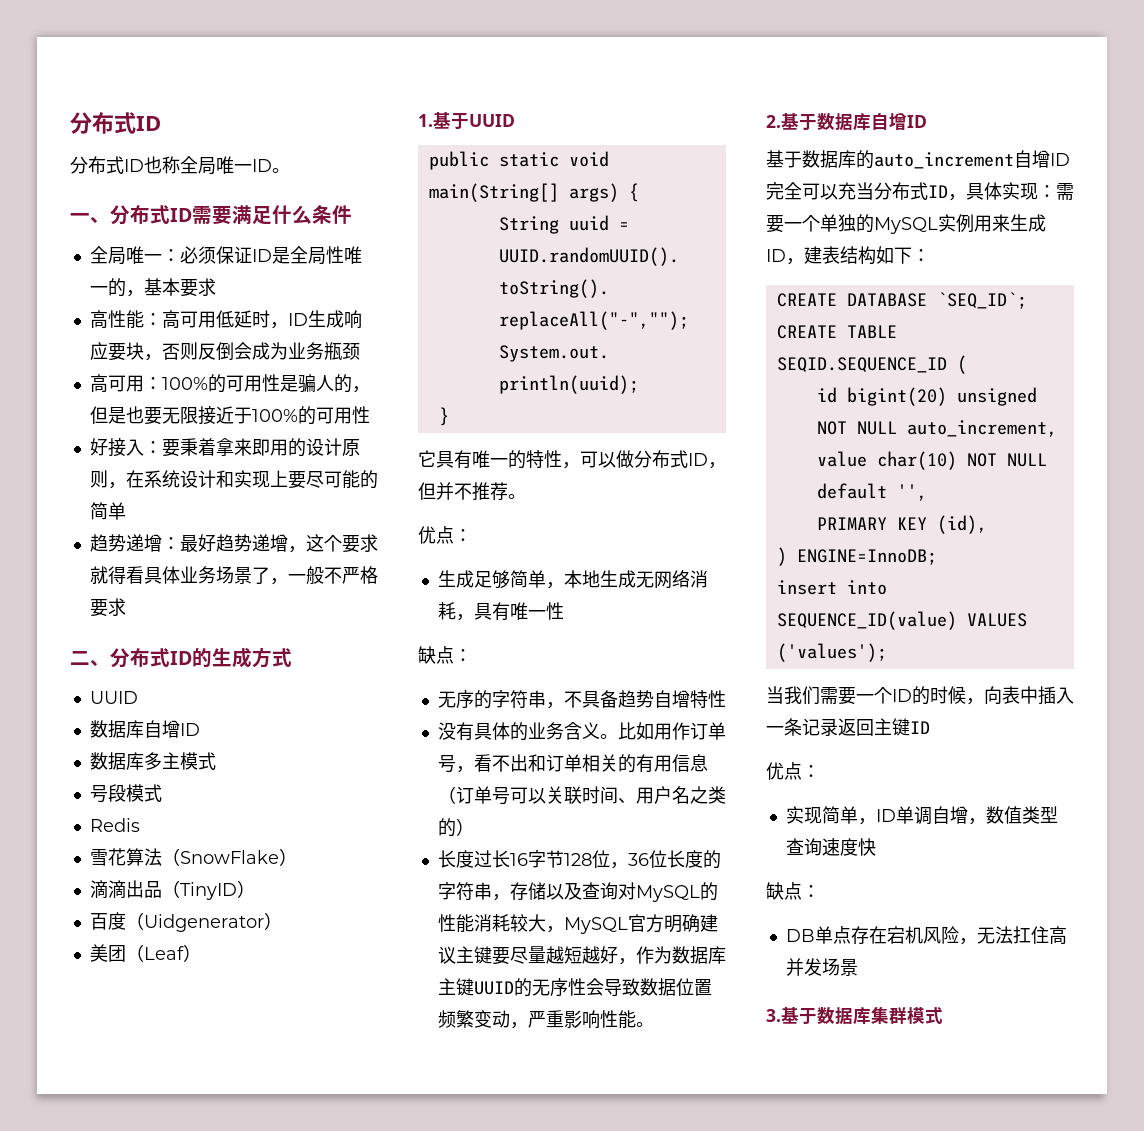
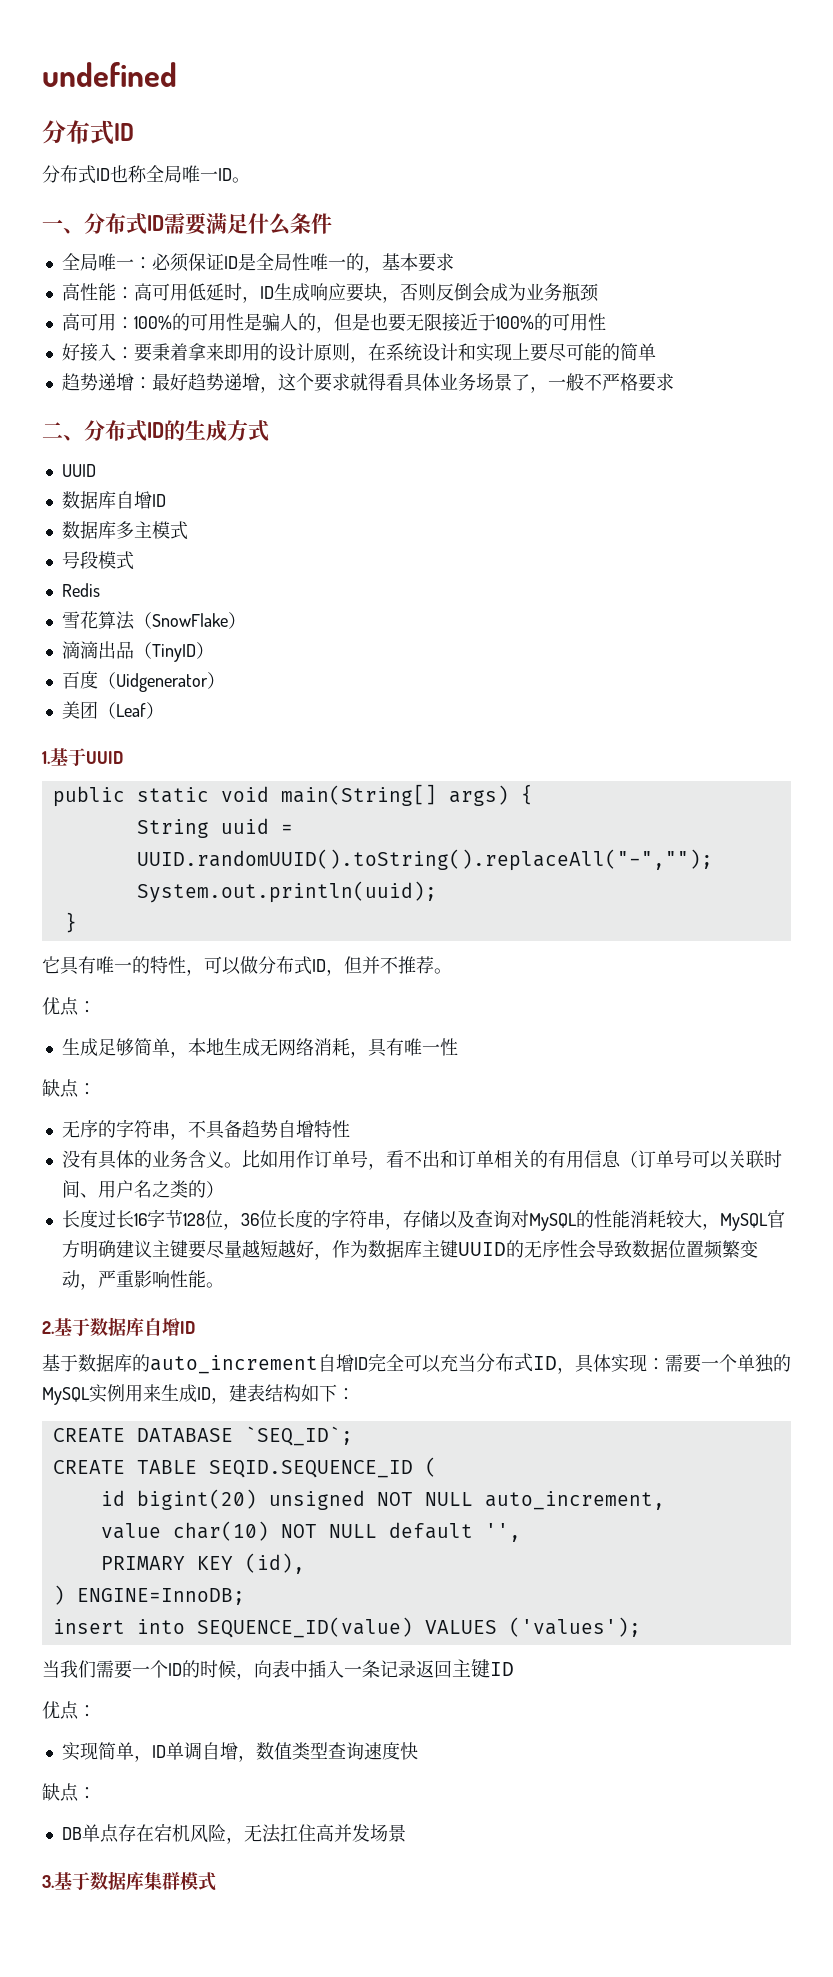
(70, 123) none -> [42,62,177,87] undefined //

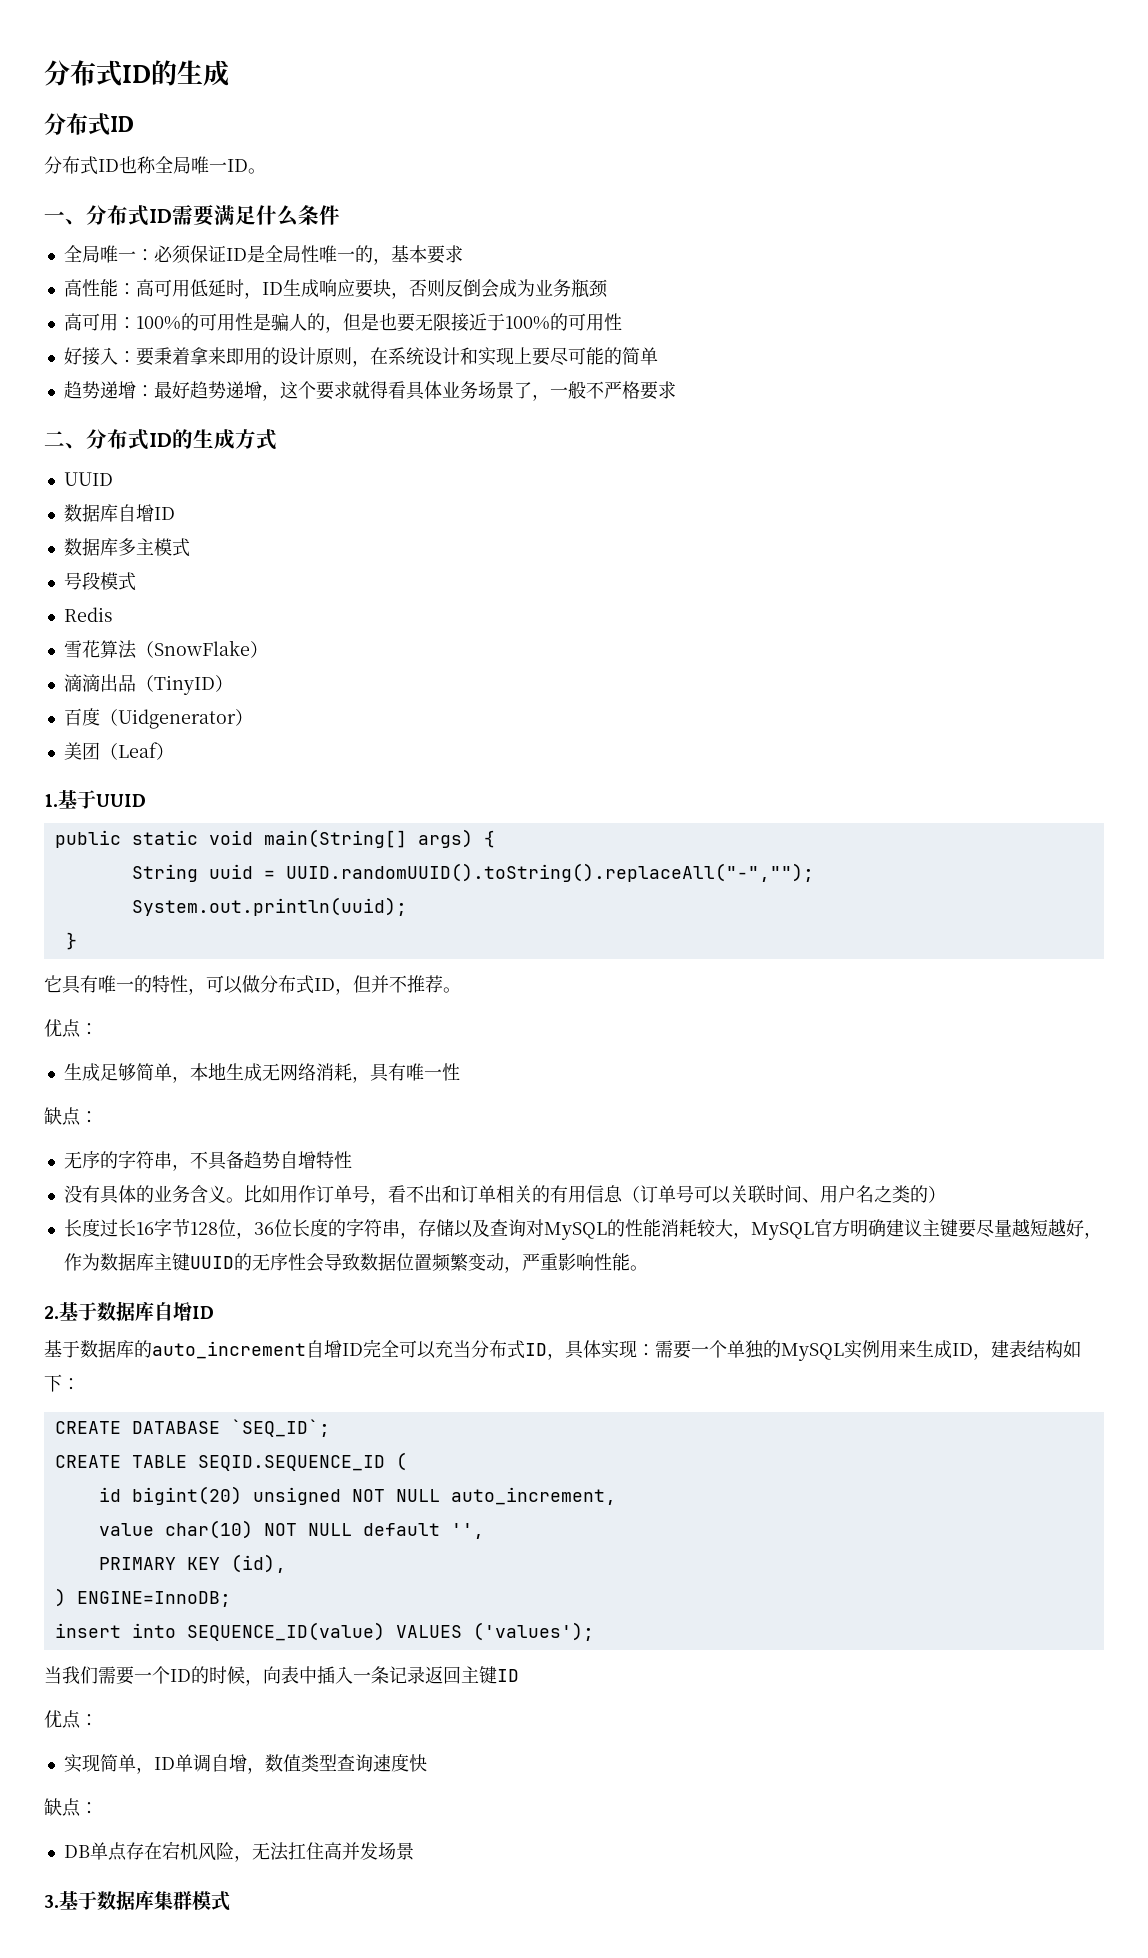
[42,62,177,87] undefined -> [44,60,229,87] 分布式ID的生成

